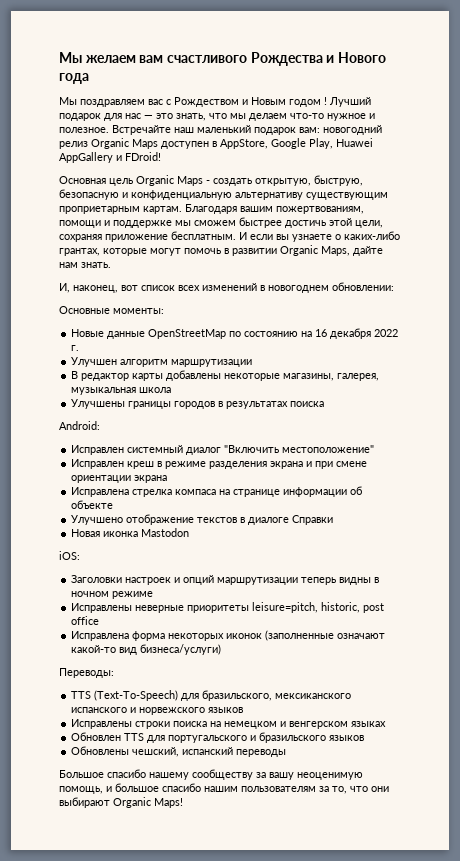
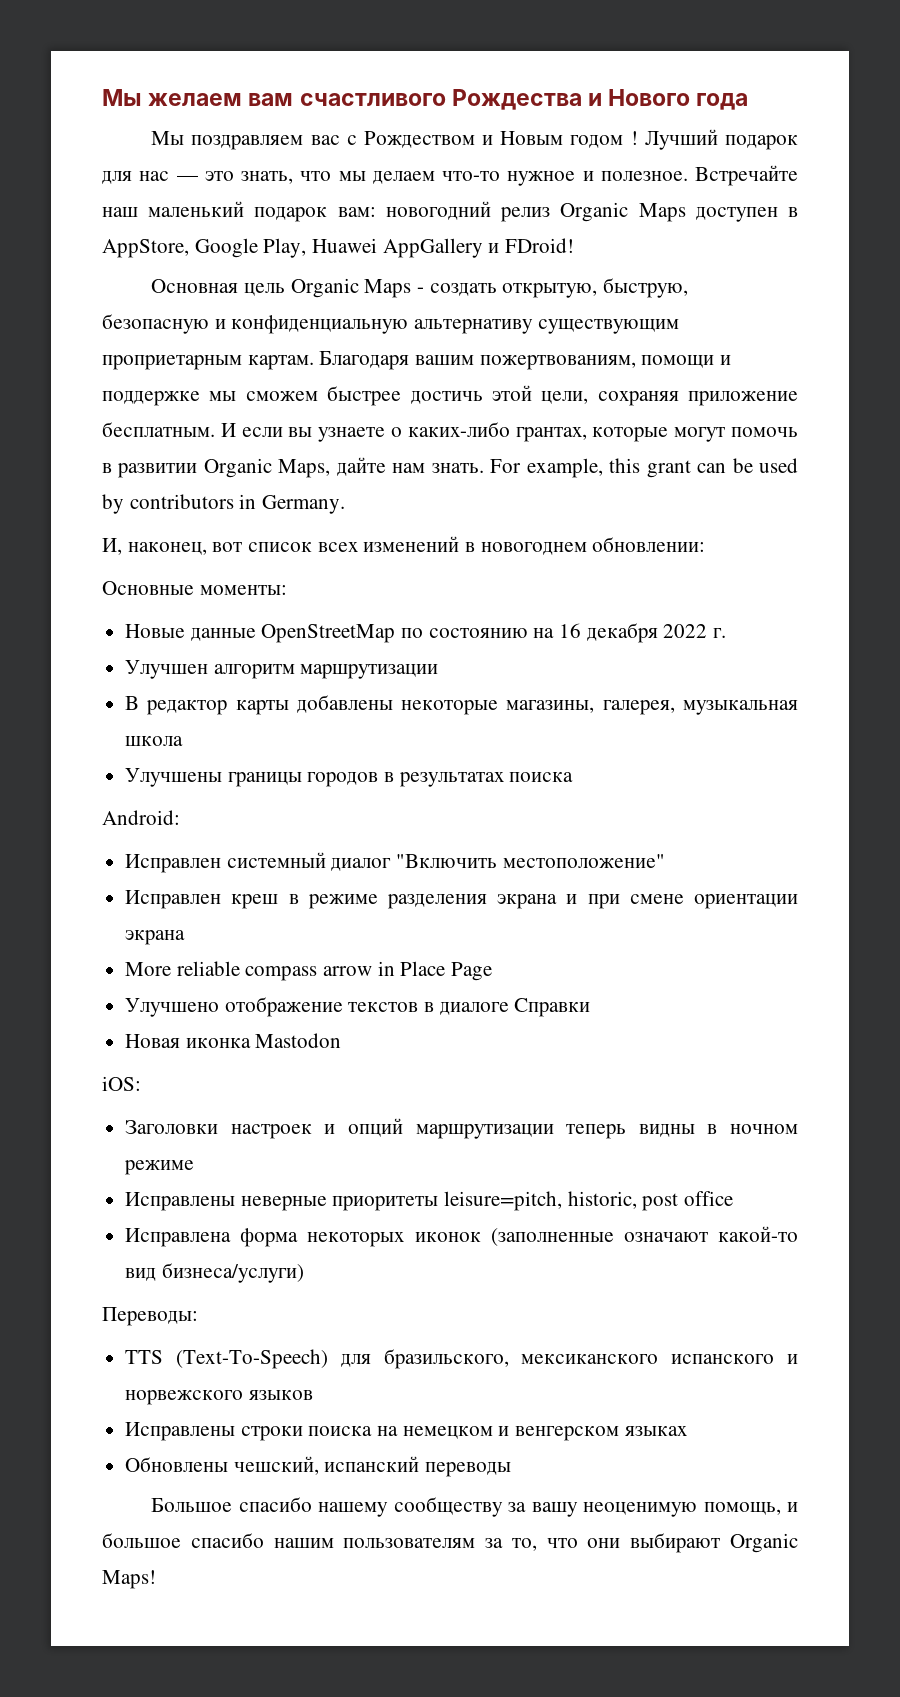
(111, 265) none -> [490,458,798,478] [102,494,346,514] For example, this grant can be used by contributors in Germany.
[71,486,363,497] [71,500,114,509] Исправлена стрелка компаса на странице информации об объекте -> [125,961,493,981] More reliable compass arrow in Place Page
[71,732,365,743] // Обновлен TTS для португальского и бразильского языков -> (687, 1431) none

